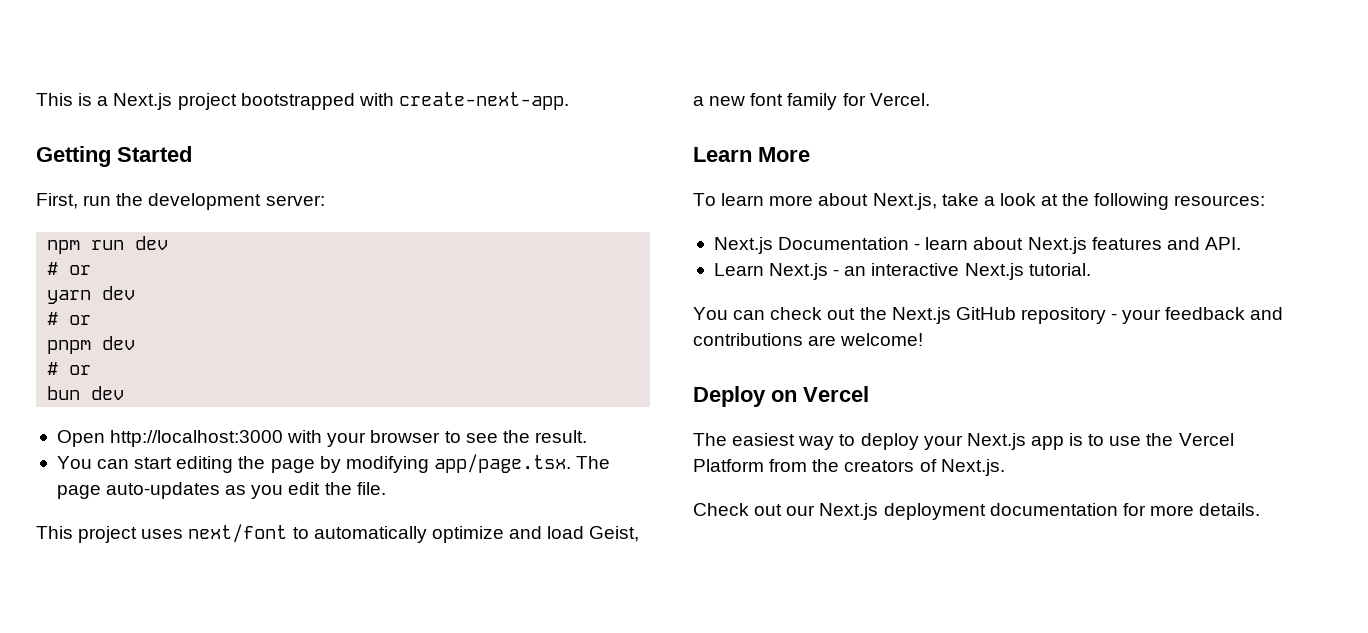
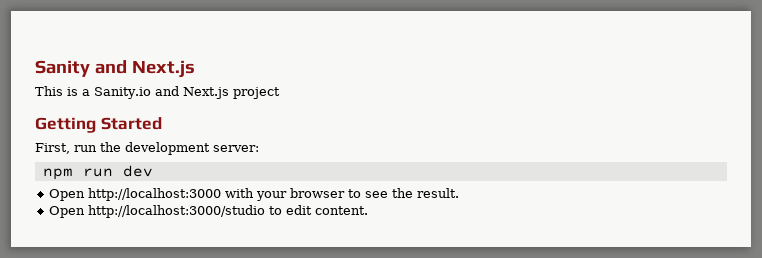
(36, 99) none -> [35,60,195,78] Sanity and Next.js //
(109, 101) none -> [94,86,179,99] Sanity.io and
[240,92,569,110] bootstrapped with create-next-app. -> (280, 93) none
[47,262,92,275] [47,286,136,304] [47,312,92,325] [47,336,136,354] [47,362,92,375] [47,386,125,400] // # or // yarn dev // # or // pnpm dev // # or // bun dev -> (153, 171) none
[56,454,611,473] [56,482,386,499] [36,524,640,543] [693,93,930,110] [693,147,810,162] [693,193,1266,210] [713,237,1241,254] [713,263,1091,280] [693,307,1284,324] [693,333,924,346] [693,386,869,407] [693,433,1234,450] [693,459,1005,476] [693,503,1261,520] You can start editing the page by modifying app/page.tsx. The page auto-updates as you edit the file. // This project uses next/font to automatically optimize and load Geist, a new font family for Vercel. // Learn More // To learn more about Next.js, take a look at the following resources: // Next.js Documentation - learn about Next.js features and API. // Learn Next.js - an interactive Next.js tutorial. // You can check out the Next.js GitHub repository - your feedback and contributions are welcome! // Deploy on Vercel // The easiest way to deploy your Next.js app is to use the Vercel Platform from the creators of Next.js. // Check out our Next.js deployment documentation for more details. -> [49,205,369,218] Open http://localhost:3000/studio to edit content.

